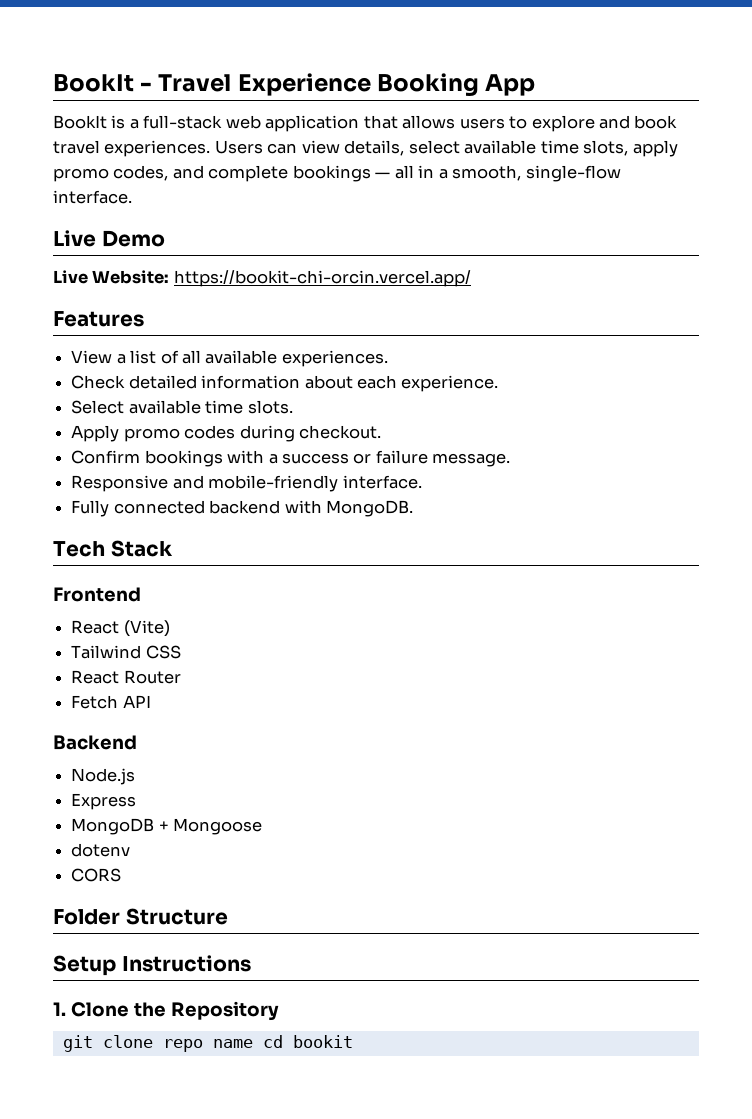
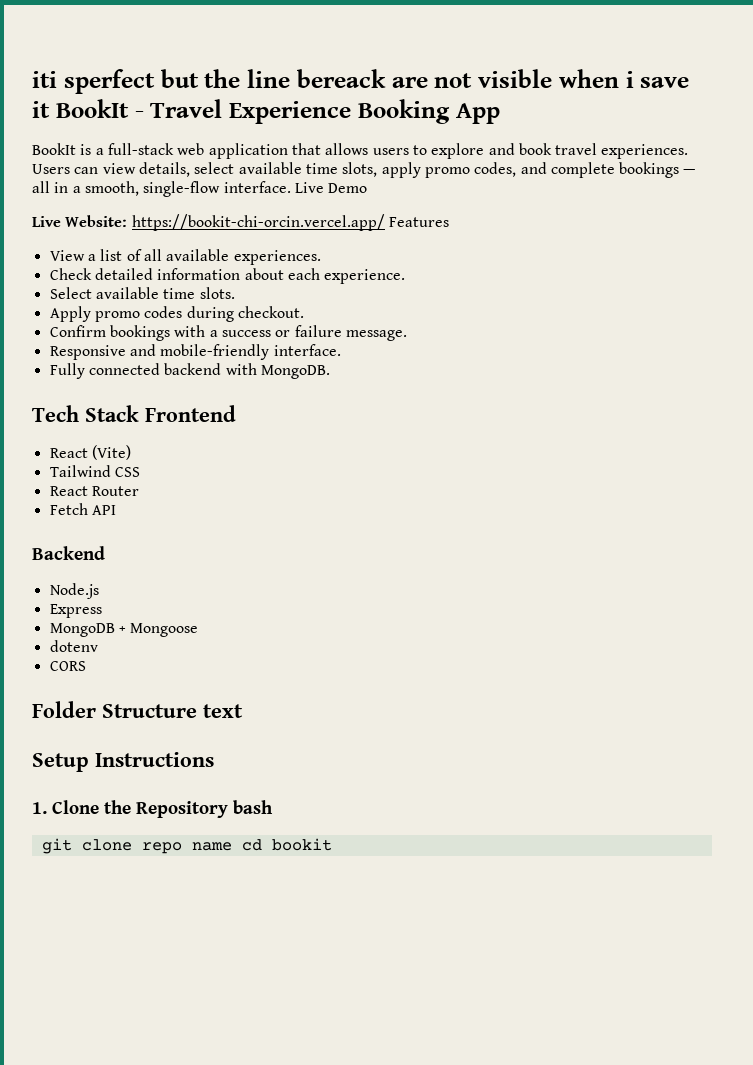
(53, 83) none -> [32,69,690,94] [32,101,50,118] iti sperfect but the line bereack are not visible when i save it
(132, 197) // -> (291, 187) none
(471, 278) // -> (385, 222) none
(173, 548) // -> (139, 413) none
(228, 916) none -> [203,704,243,718] text
(279, 1011) none -> [233,800,273,814] bash

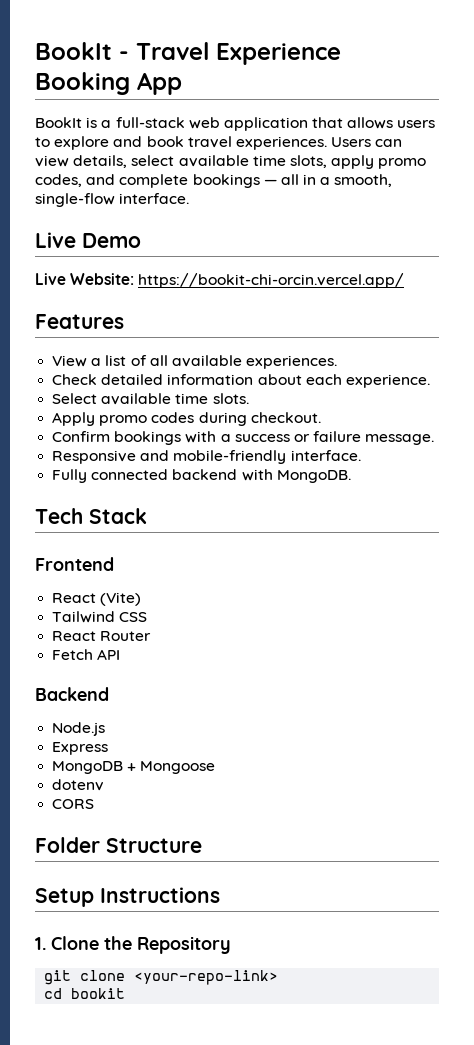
[32,69,690,94] [32,101,50,118] iti sperfect but the line bereack are not visible when i save it -> (35, 51) none
(291, 187) none -> (190, 198) //
(385, 222) none -> (405, 280) //
(139, 413) none -> (147, 516) //
[203,704,243,718] text -> (202, 845) none
[233,800,273,814] bash -> (231, 945) none
[141,842,232,854] repo name -> [134,970,279,985] <your-repo-link> //

